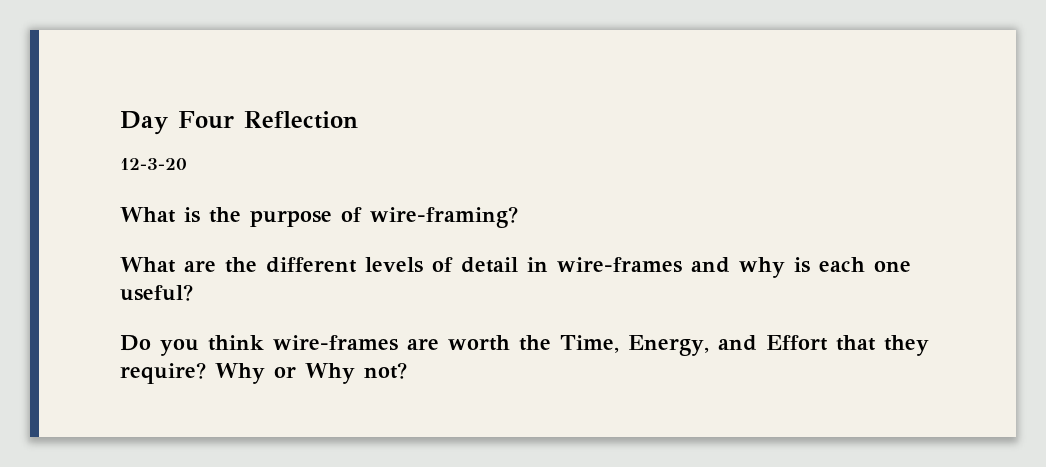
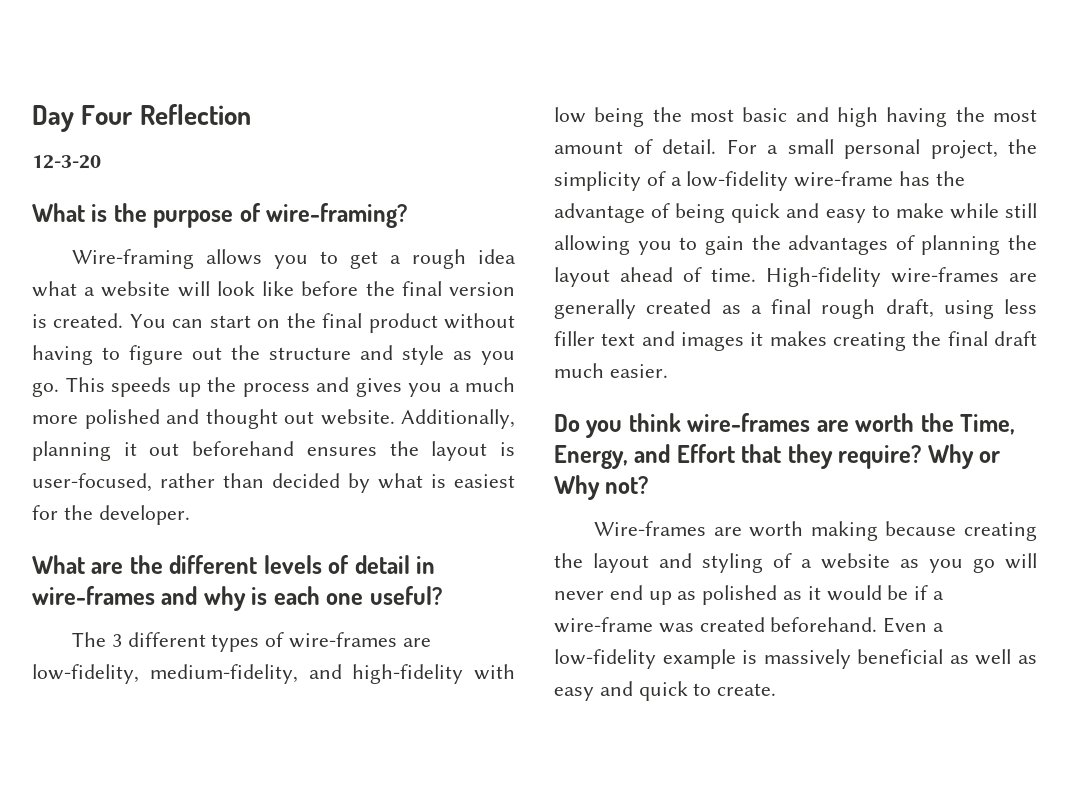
(518, 217) none -> [71,249,516,269] [32,281,515,297] [32,313,516,333] [32,345,515,365] [32,377,515,397] [32,409,515,429] [32,441,515,461] [32,473,515,493] [32,505,190,525] // Wire-framing allows you to get a rough idea what a website will look like before the final version is created. You can start on the final product without having to figure out the structure and style as you go. This speeds up the process and gives you a much more polished and thought out website. Additionally, planning it out beforehand ensures the layout is user-focused, rather than decided by what is easiest for the developer.
(193, 292) none -> [71,632,431,652] [32,664,515,684] [554,107,1037,127] [554,139,1037,159] [554,171,965,191] [554,203,1037,223] [554,235,1037,255] [554,267,1037,287] [554,299,1037,319] [554,331,1037,351] [554,363,668,378] // The 3 different types of wire-frames are low-fidelity, medium-fidelity, and high-fidelity with low being the most basic and high having the most amount of detail. For a small personal project, the simplicity of a low-fidelity wire-frame has the advantage of being quick and easy to make while still allowing you to gain the advantages of planning the layout ahead of time. High-fidelity wire-frames are generally created as a final rough draft, using less filler text and images it makes creating the final draft much easier.
(407, 370) none -> [593,521,1037,541] [554,553,1037,573] [554,585,945,605] [554,617,945,633] [554,649,1037,669] [554,681,777,701] // Wire-frames are worth making because creating the layout and styling of a website as you go will never end up as polished as it would be if a wire-frame was created beforehand. Even a low-fidelity example is massively beneficial as well as easy and quick to create.

